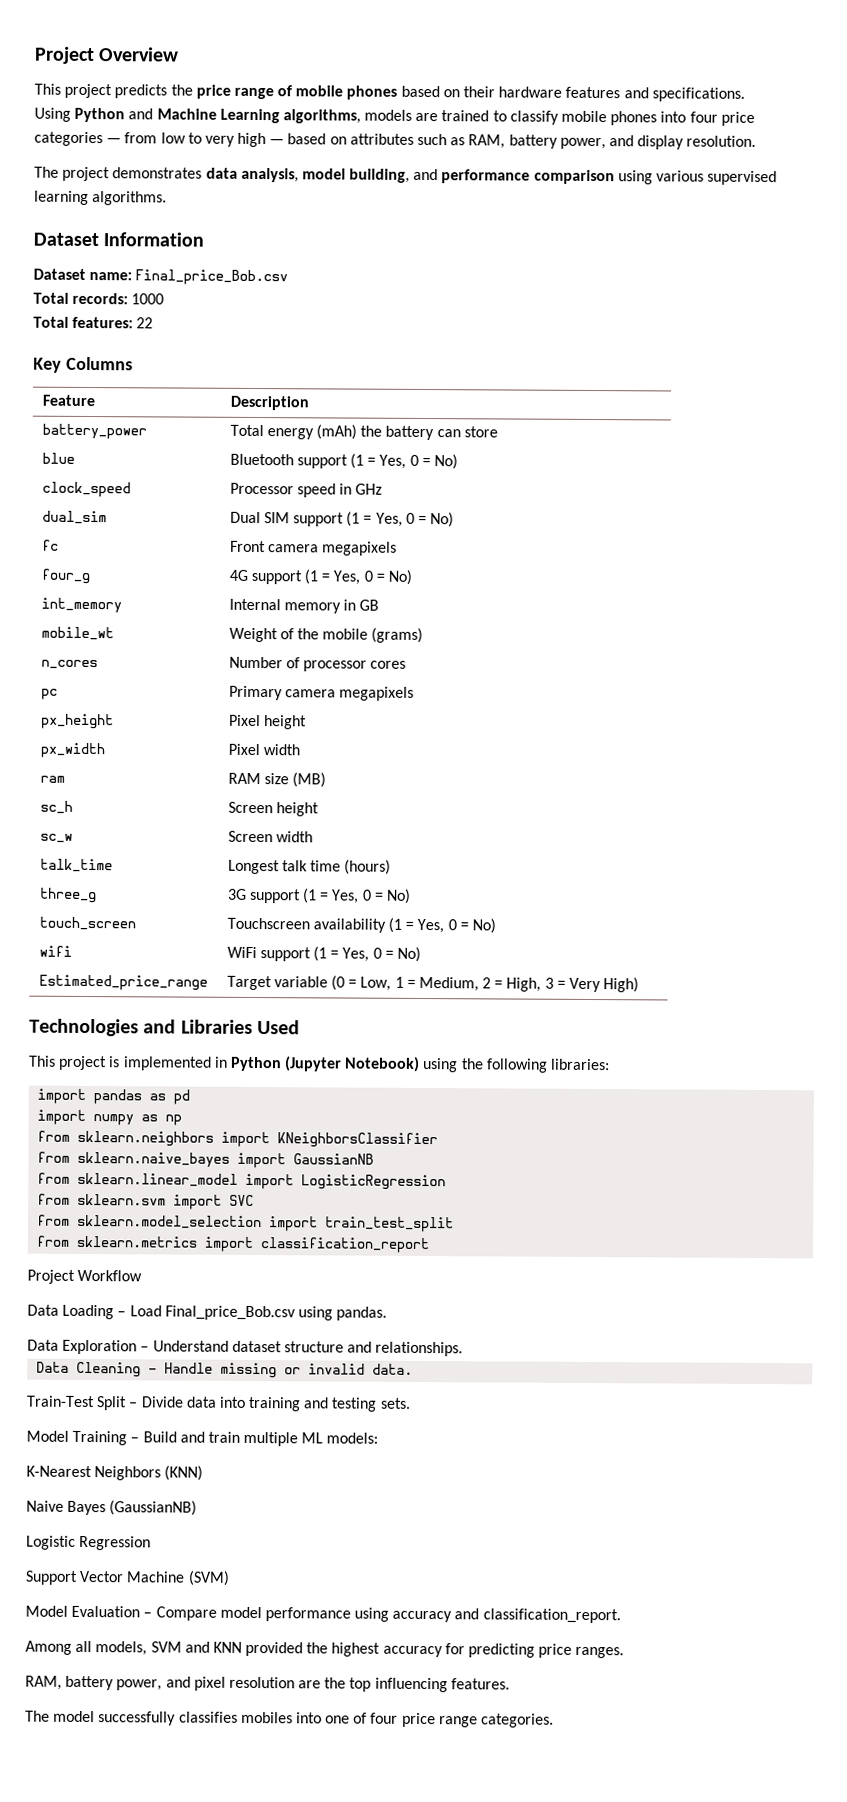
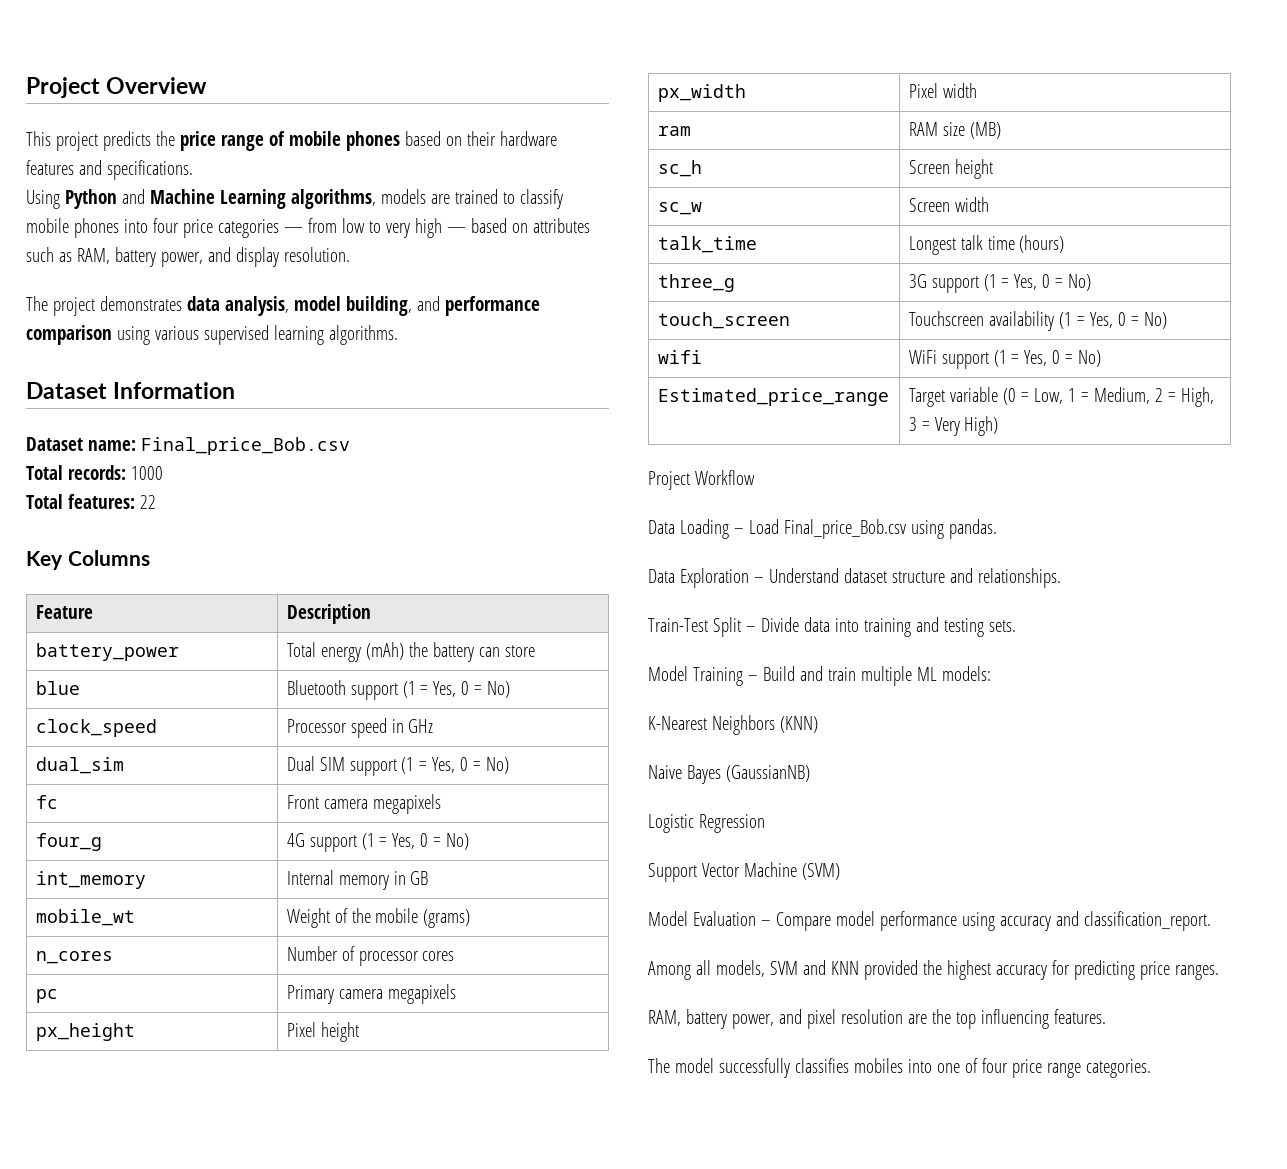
[29,1018,300,1037] [29,1055,611,1073] [37,1088,191,1105] [37,1109,183,1126] [37,1130,439,1149] [37,1151,375,1169] [37,1172,447,1191] [37,1193,255,1210] [37,1214,455,1233] [36,1235,431,1254] // Technologies and Libraries Used // This project is implemented in Python (Jupyter Notebook) using the following libraries: // import pandas as pd // import numpy as np // from sklearn.neighbors import KNeighborsClassifier // from sklearn.naive_bayes import GaussianNB // from sklearn.linear_model import LogisticRegression // from sklearn.svm import SVC // from sklearn.model_selection import train_test_split // from sklearn.metrics import classification_report -> (999, 426) none
[36,1361,414,1379] // Data Cleaning – Handle missing or invalid data. -> (1061, 578) none

